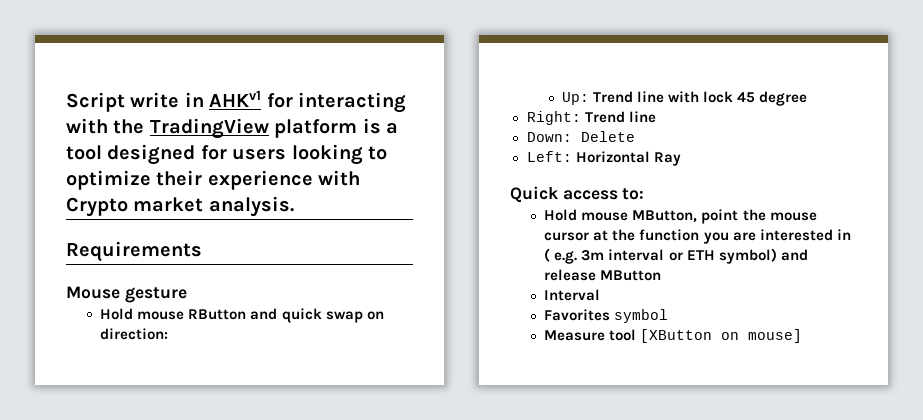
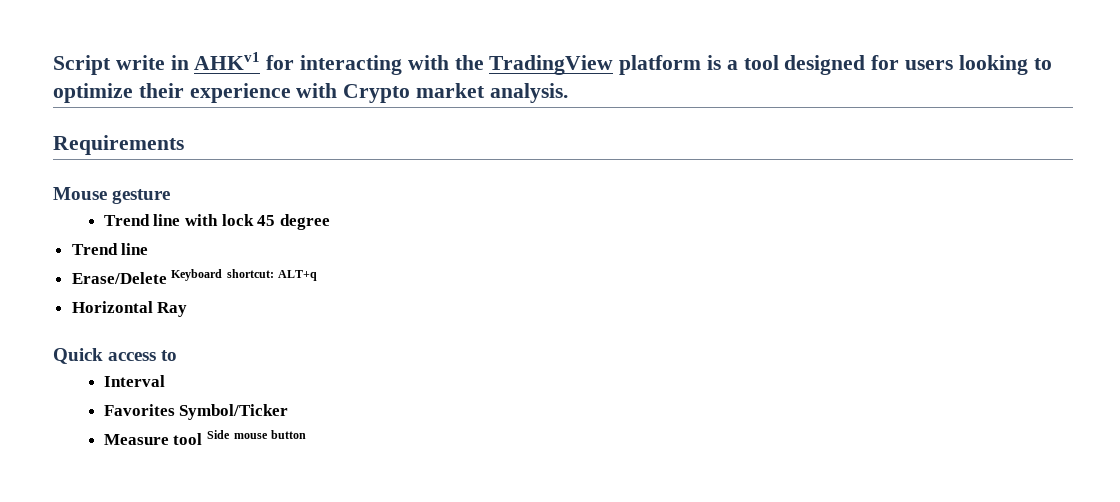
[100,308,384,323] [100,328,169,340] [562,92,590,105] Hold mouse RButton and quick swap on direction: // Up: -> (171, 196) none
[526,111,581,125] Right: -> (330, 222) none
[526,131,635,142] [526,151,572,162] Down: Delete // Left: -> [71,269,318,284] Erase/Delete Keyboard shortcut: ALT+q //
[622,188,645,200] [544,209,817,224] [544,229,851,244] [544,248,808,264] [544,269,662,281] to: // Hold mouse MButton, point the mouse cursor at the function you are interested in ( e.g. 3m interval or ETH symbol) and release MButton -> [161,350,178,361] to
[614,309,669,323] symbol -> [179,404,289,420] Symbol/Ticker
[640,329,803,343] [XButton on mouse] -> [207,430,307,439] Side mouse button

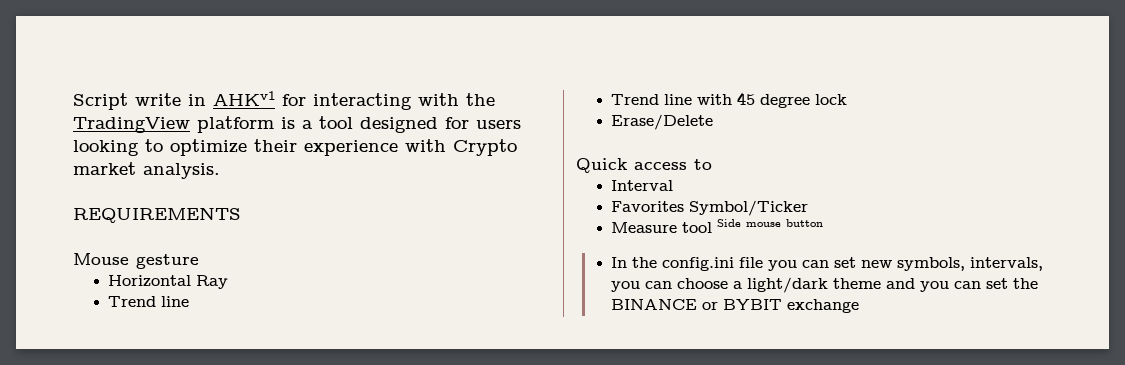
[53,135,184,155] Requirements -> [73,207,241,223] REQUIREMENTS
[103,214,330,230] [71,243,149,255] [71,269,318,284] [71,301,188,317] Trend line with lock 45 degree // Trend line // Erase/Delete Keyboard shortcut: ALT+q // Horizontal Ray -> [108,275,229,289] [108,296,190,307] [611,92,848,108] [611,114,714,130] Horizontal Ray // Trend line // Trend line with 45 degree lock // Erase/Delete
(307, 434) none -> [611,257,1044,271] [611,277,1039,293] [611,299,860,313] // In the config.ini file you can set new symbols, intervals, you can choose a light/dark theme and you can set the BINANCE or BYBIT exchange

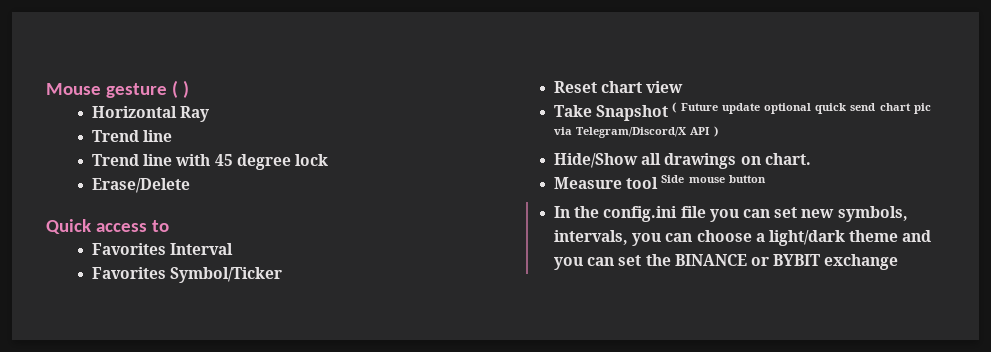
[73,91,495,110] [73,116,521,133] [73,139,517,156] [73,162,220,179] [73,207,241,223] Script write in AHKv1 for interacting with the TradingView platform is a tool designed for users looking to optimize their experience with Crypto market analysis. // REQUIREMENTS // -> (46, 89) none
(199, 261) none -> [172,80,190,98] ( )
(712, 164) none -> [92,243,167,255] Favorites
(809, 208) none -> [554,81,684,93] [554,102,931,121] [554,126,718,138] [554,153,811,169] // Reset chart view // Take Snapshot ( Future update optional quick send chart pic via Telegram/Discord/X API ) // Hide/Show all drawings on chart.

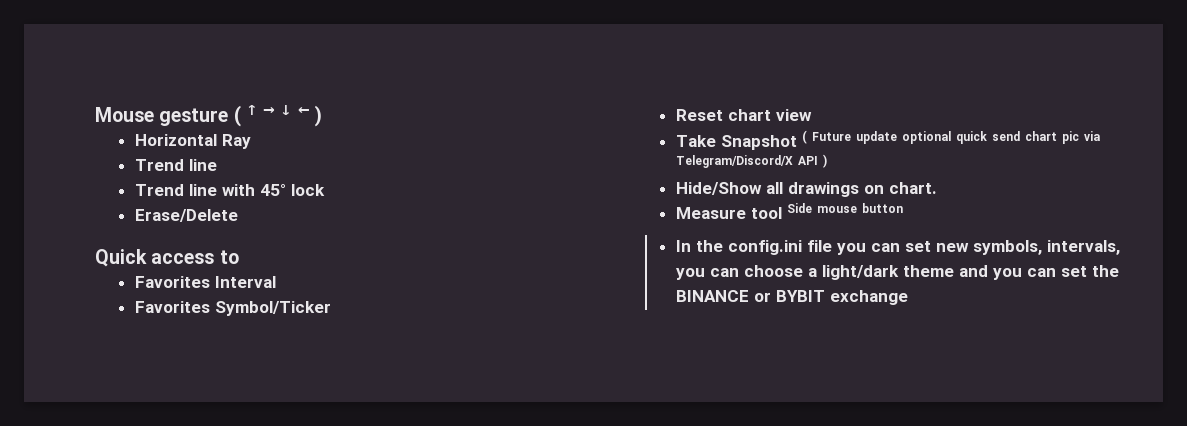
(179, 89) none -> [245,105,310,115] ↑ → ↓ ←
[214,154,291,170] 45 degree -> [259,184,286,196] 45°

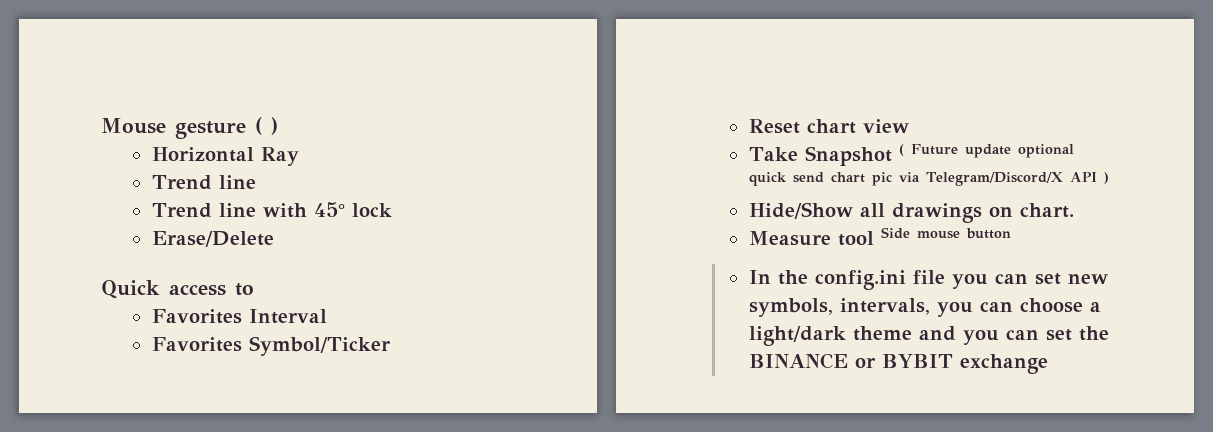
[245,105,310,115] ↑ → ↓ ← -> (262, 126) none

